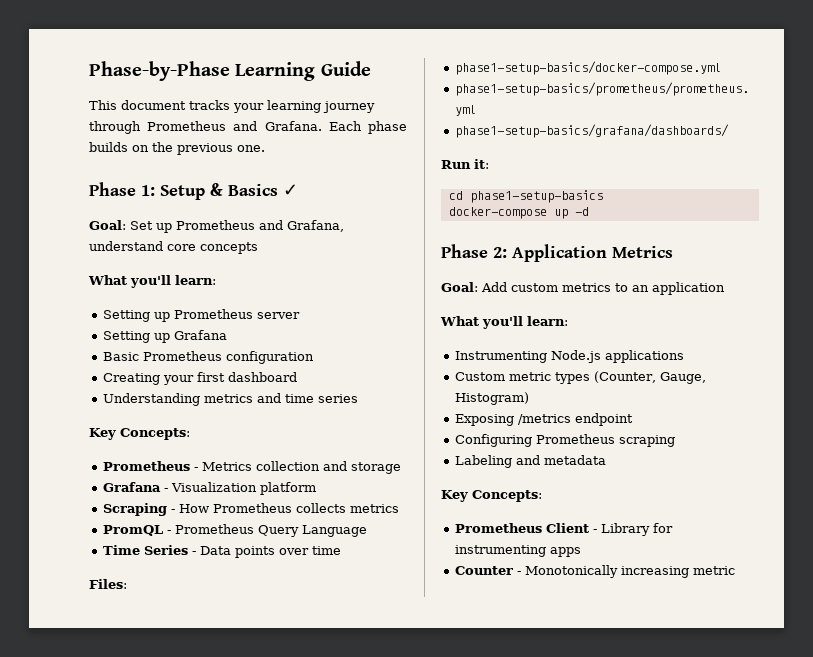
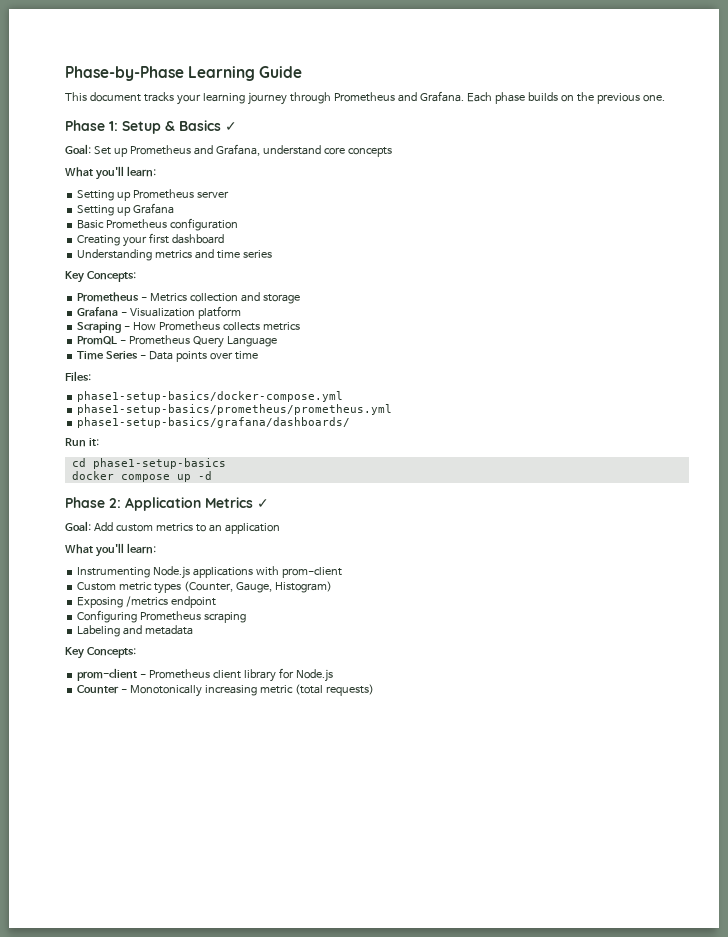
[448,207,547,219] docker-compose -> [71,471,170,482] docker compose
(673, 252) none -> [257,499,269,508] ✓
(685, 356) none -> [256,566,342,578] with prom-client
[455,523,674,536] [455,545,582,557] Prometheus Client - Library for instrumenting apps -> [77,668,333,682] prom-client - Prometheus client library for Node.js
(736, 570) none -> [294,684,374,696] (total requests)

